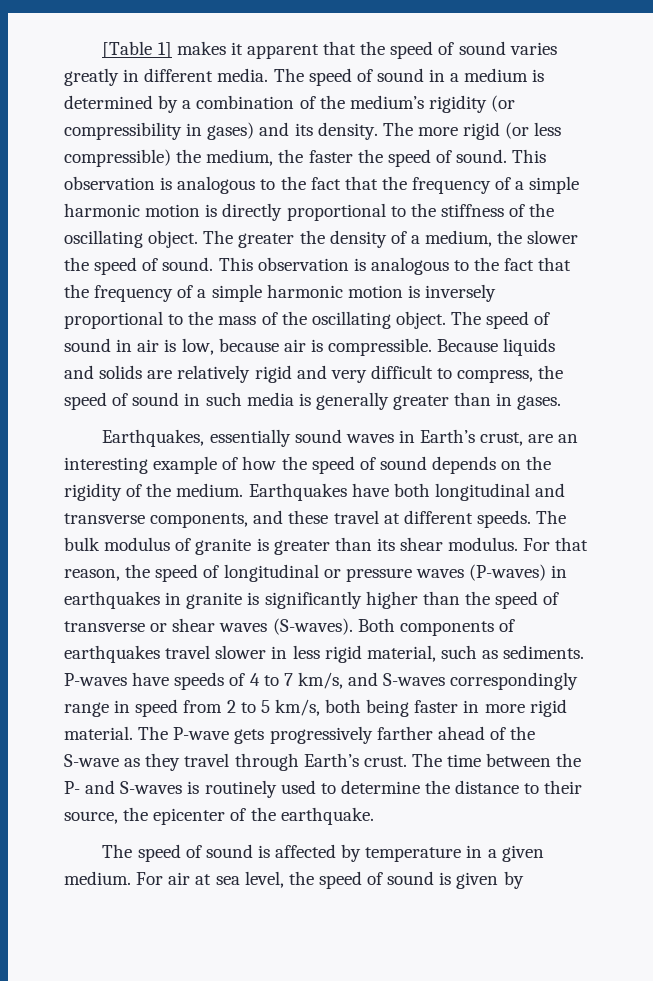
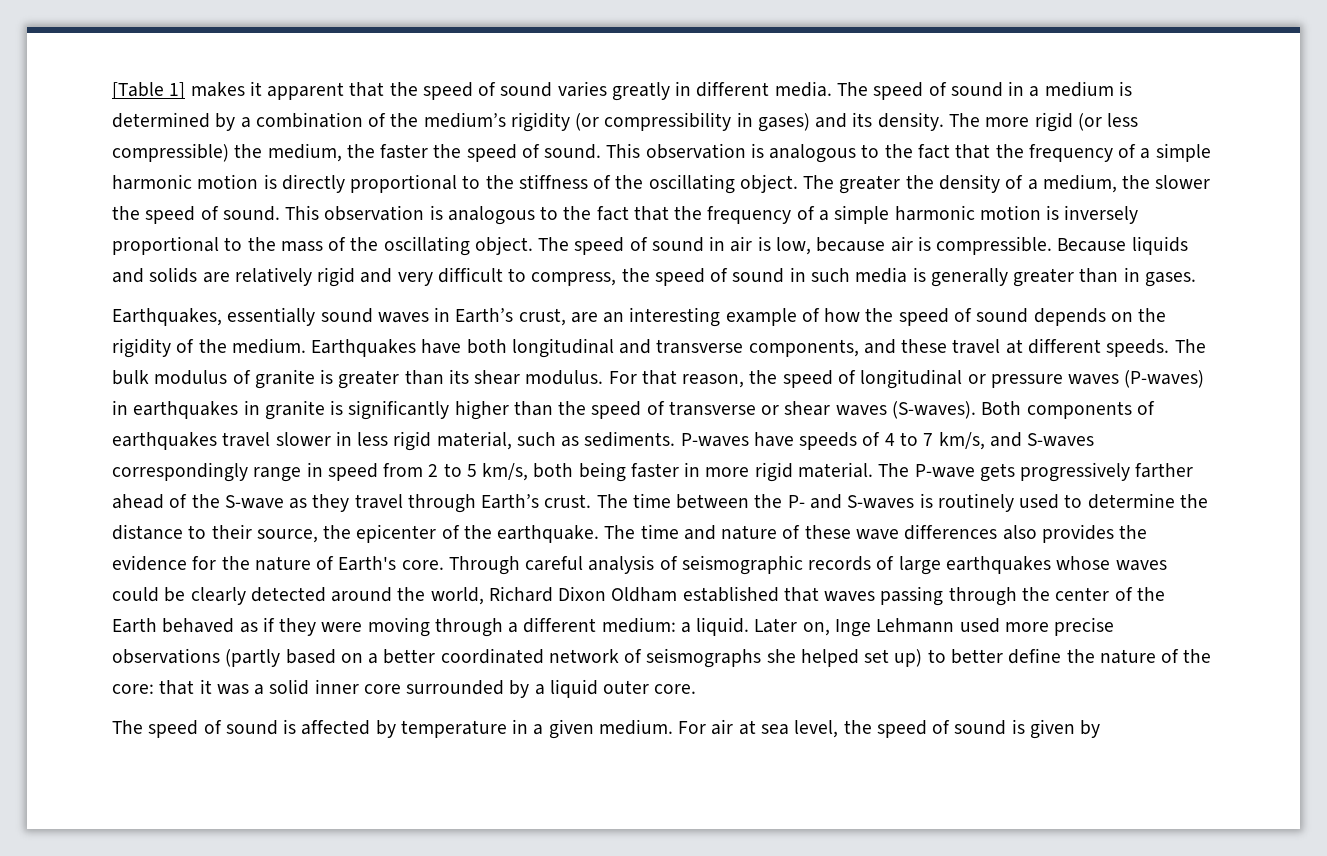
(374, 816) none -> [604,524,1148,543] [112,555,1167,575] [112,586,1165,606] [112,617,1115,637] [112,648,1212,668] [112,679,697,698] The time and nature of these wave differences also provides the evidence for the nature of Earth's core. Through careful analysis of seismographic records of large earthquakes whose waves could be clearly detected around the world, Richard Dixon Oldham established that waves passing through the center of the Earth behaved as if they were moving through a different medium: a liquid. Later on, Inge Lehmann used more precise observations (partly based on a better coordinated network of seismographs she helped set up) to better define the nature of the core: that it was a solid inner core surrounded by a liquid outer core.

